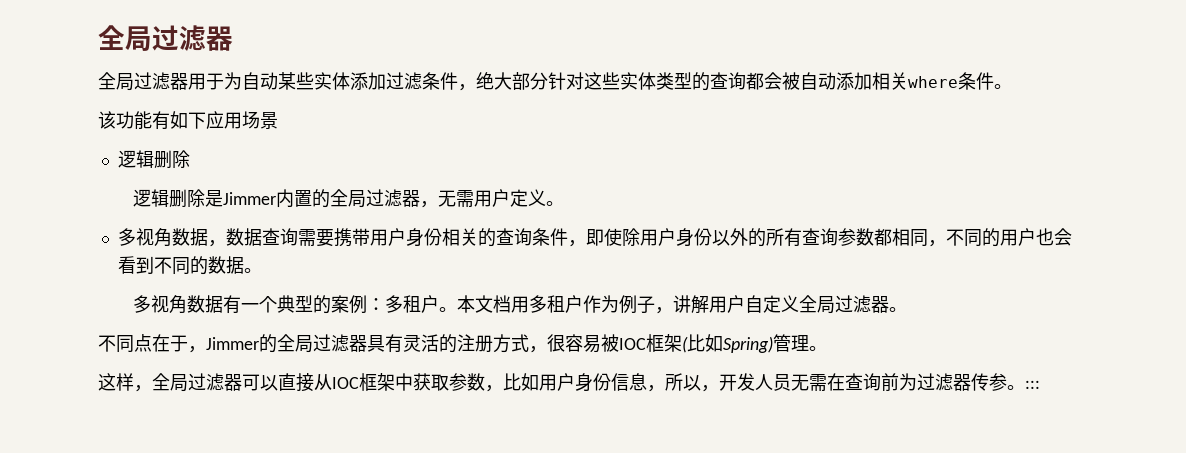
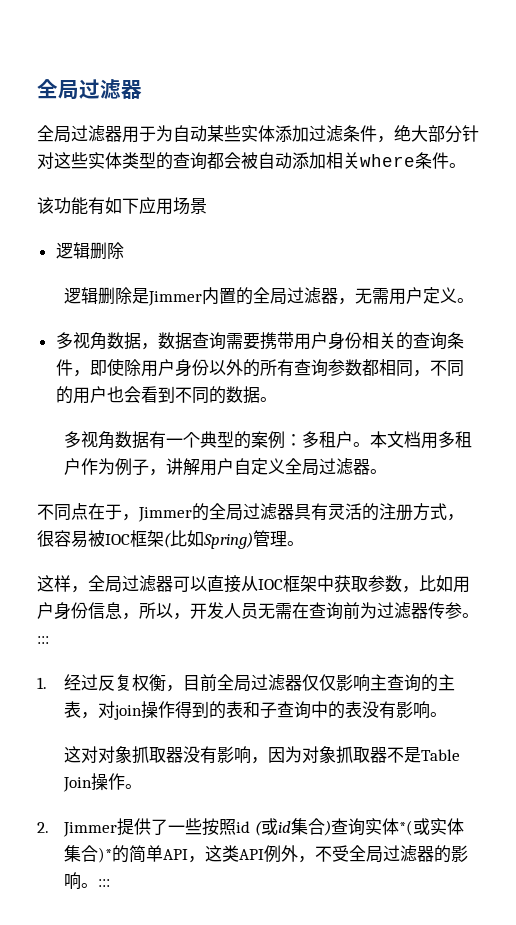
(1040, 384) none -> [37,674,456,692] [64,701,448,720] [64,746,461,764] [63,773,143,792] [37,818,464,837] [64,845,469,863] [64,872,111,890] // 1.经过反复权衡，目前全局过滤器仅仅影响主查询的主表，对join操作得到的表和子查询中的表没有影响。 // 这对对象抓取器没有影响，因为对象抓取器不是Table Join操作。 // 2. Jimmer提供了一些按照id (或id集合)查询实体*(或实体集合)*的简单API，这类API例外，不受全局过滤器的影响。:::

